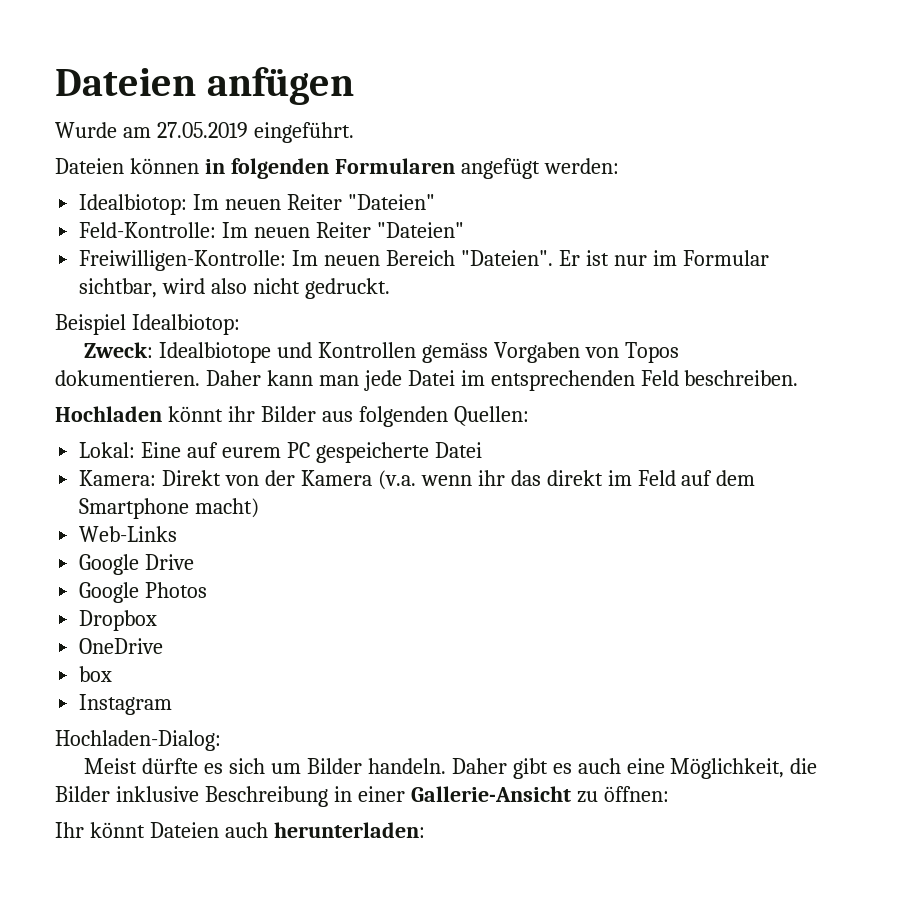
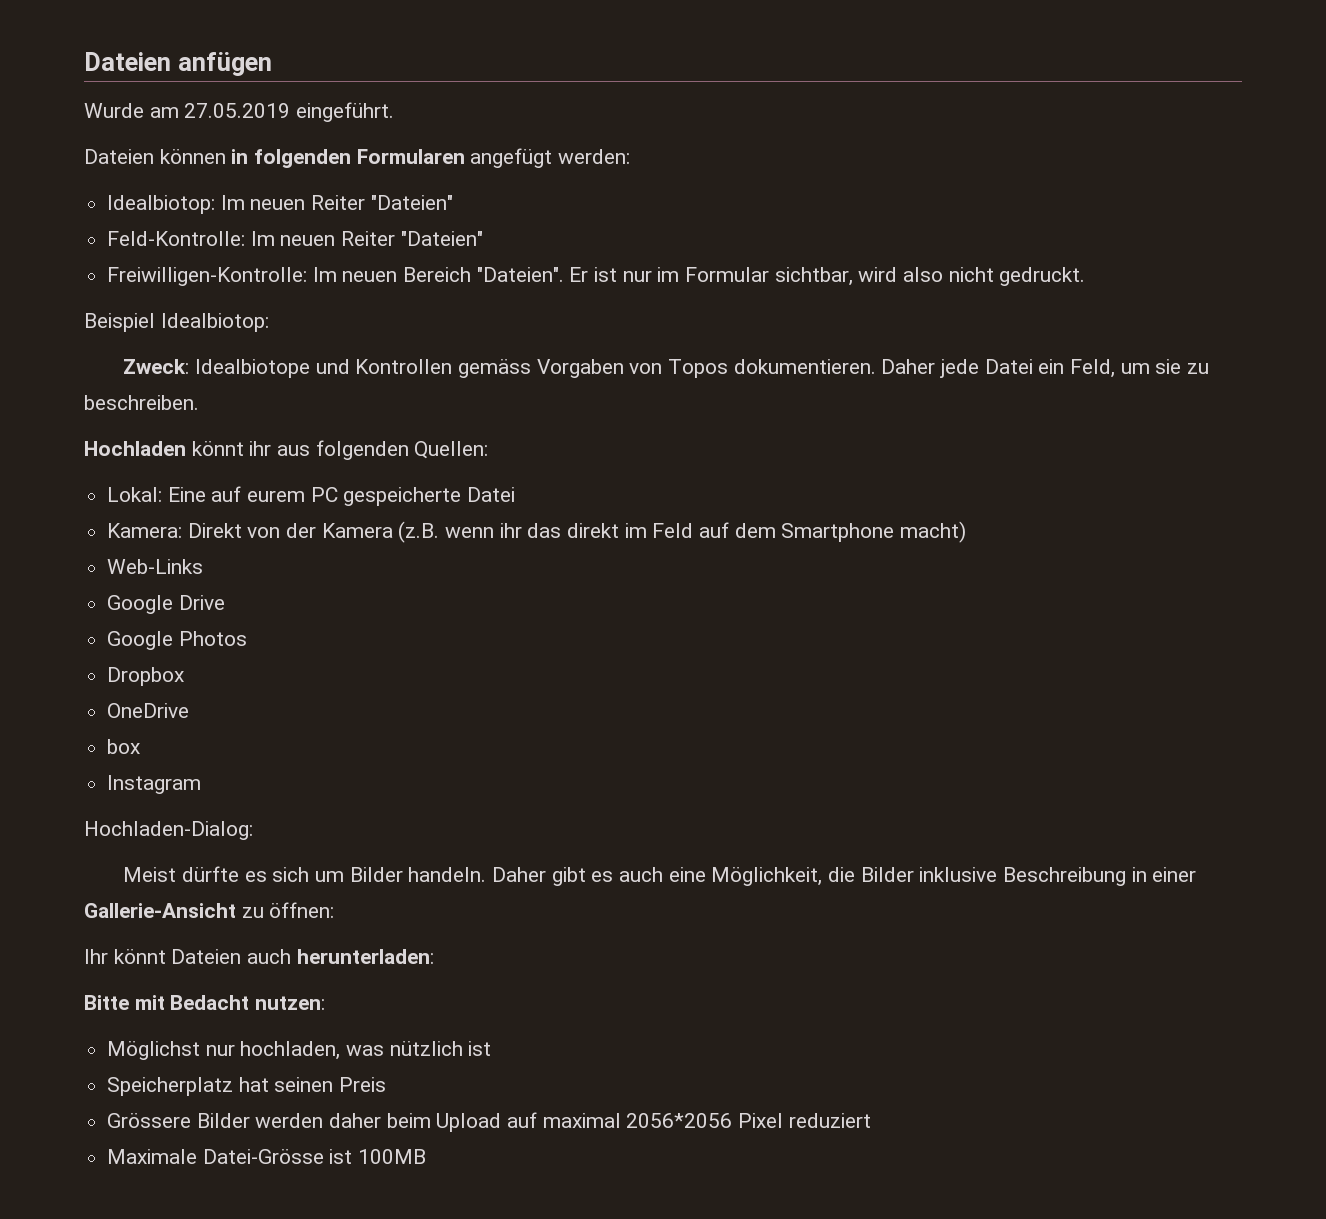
[266,370,679,391] kann man jede Datei im entsprechenden Feld -> [940,359,1210,378] jede Datei ein Feld, um sie zu
[260,406,316,422] Bilder -> (272, 448) none
[377,470,416,490] (v.a. -> [398,521,440,543] (z.B.
(425, 830) none -> [84,995,326,1010] [107,1041,492,1060] [107,1077,387,1096] [107,1112,871,1132] [107,1149,427,1164] // Bitte mit Bedacht nutzen: // Möglichst nur hochladen, was nützlich ist // Speicherplatz hat seinen Preis // Grössere Bilder werden daher beim Upload auf maximal 2056*2056 Pixel reduziert // Maximale Datei-Grösse ist 100MB

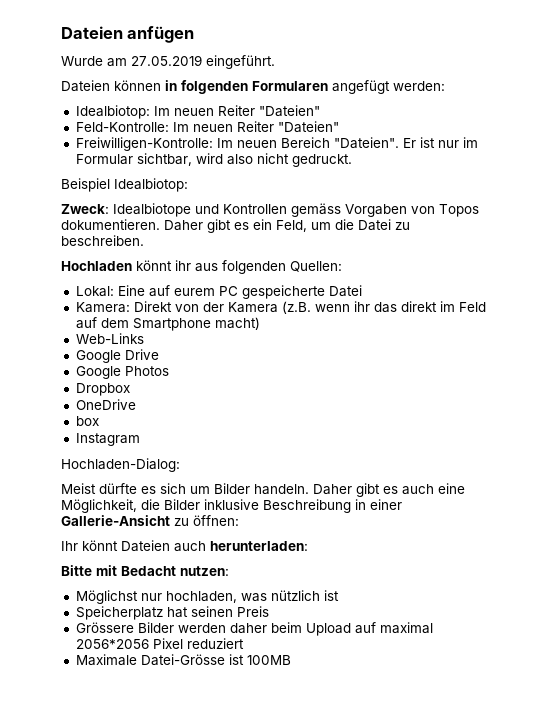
[940,359,1033,378] jede Datei -> [207,219,249,233] gibt es
[1155,359,1182,374] sie -> [335,219,391,231] die Datei

